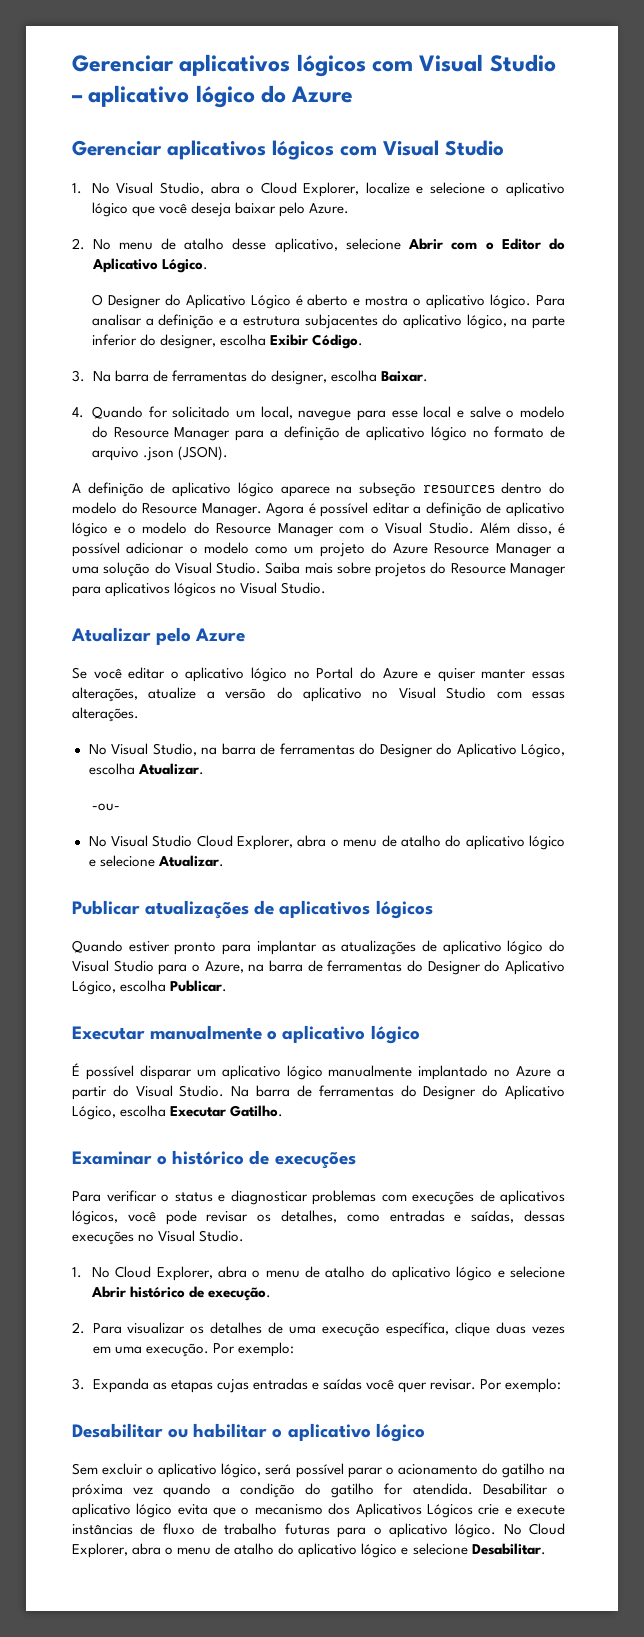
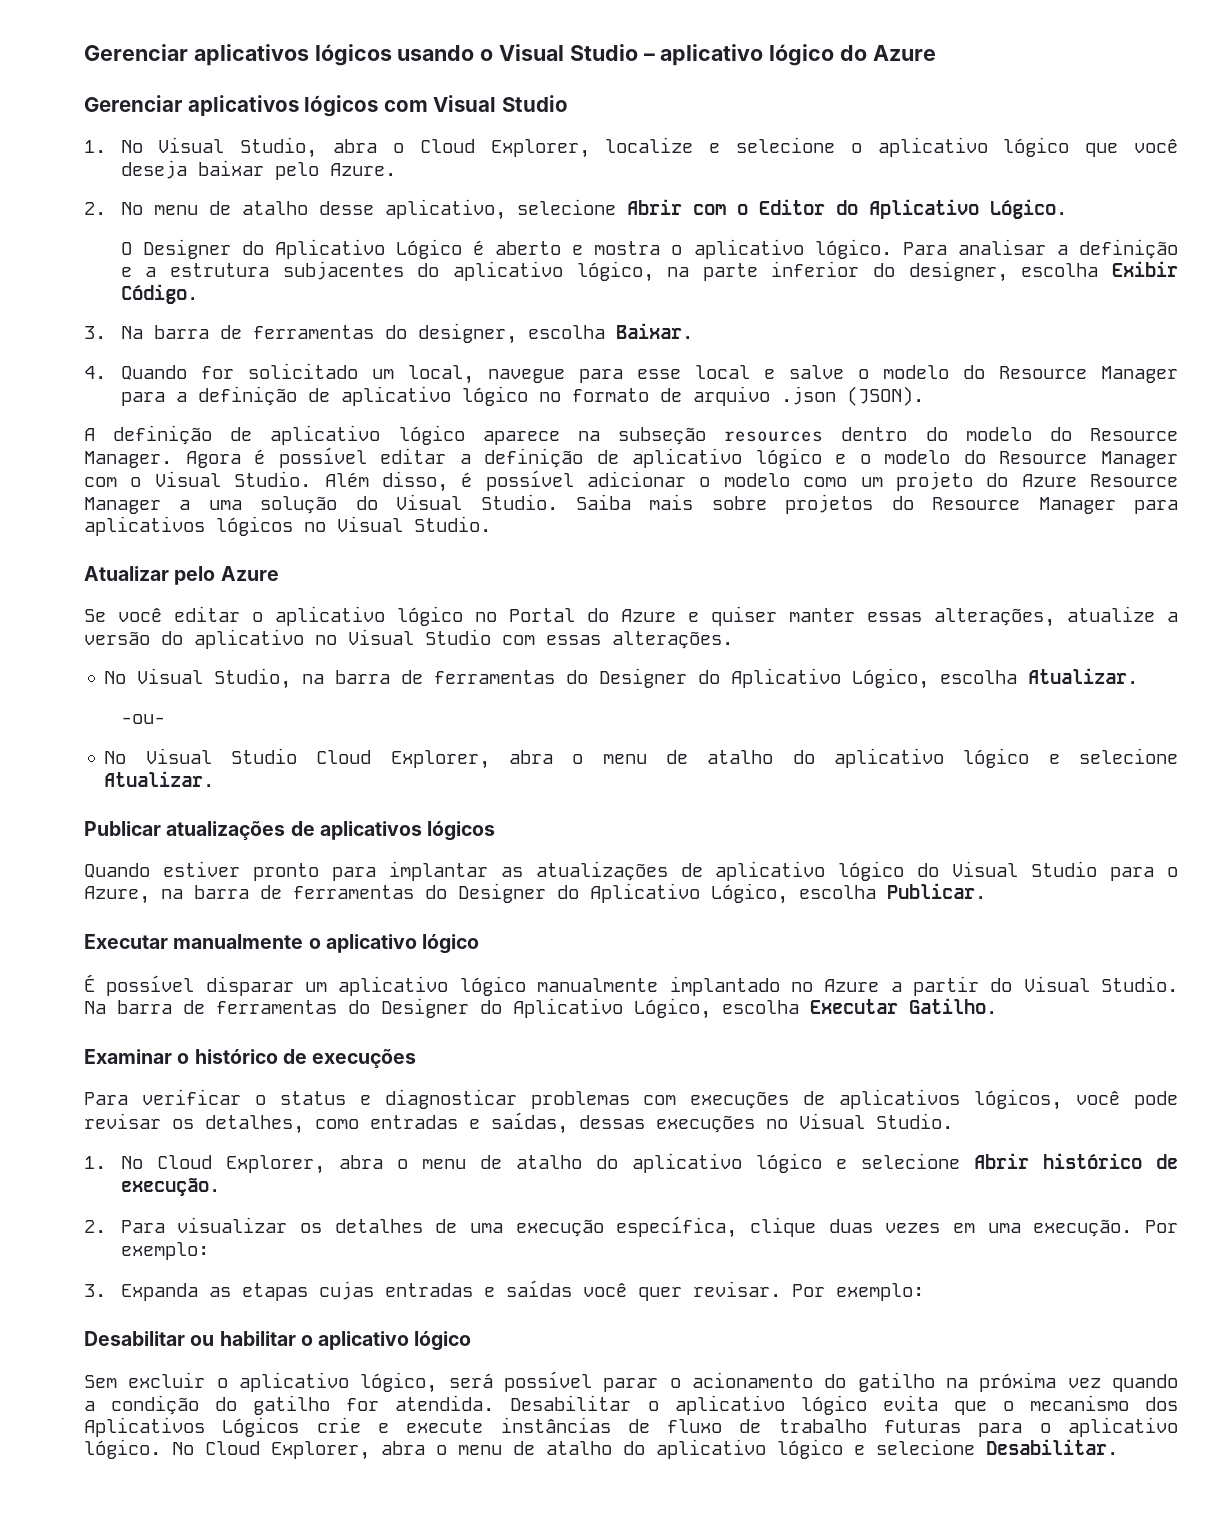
[72,54,414,77] Gerenciar aplicativos lógicos com -> [84,44,494,66] Gerenciar aplicativos lógicos usando o

